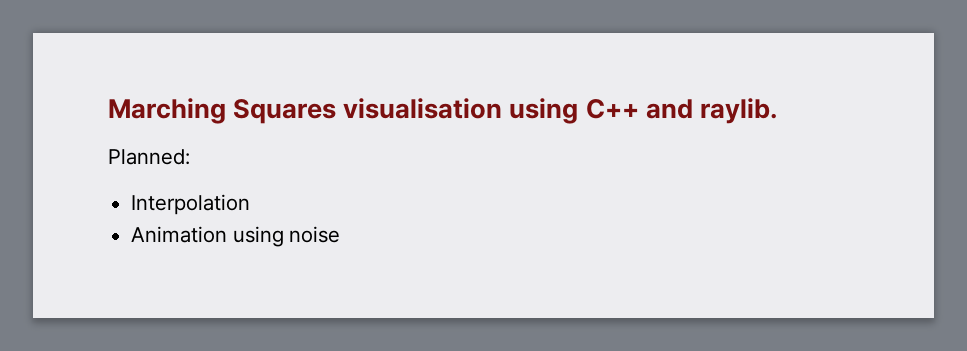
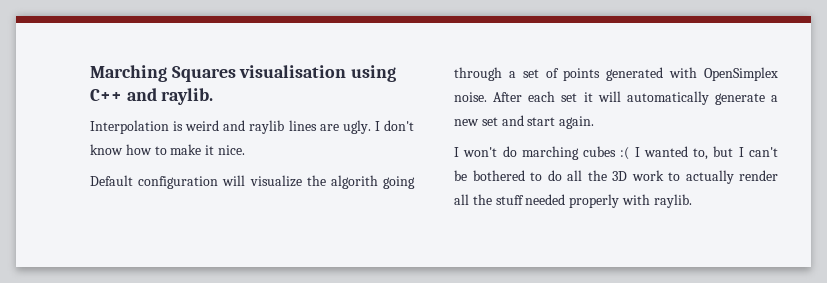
[108,149,190,165] [131,194,251,215] [131,226,341,247] Planned: // Interpolation // Animation using noise -> [90,120,414,134] [90,144,245,155] [90,175,415,189] [454,67,778,81] [454,91,778,105] [454,115,595,129] [454,146,778,160] [454,170,778,184] [454,194,692,208] Interpolation is weird and raylib lines are ugly. I don't know how to make it nice. // Default configuration will visualize the algorith going through a set of points generated with OpenSimplex noise. After each set it will automatically generate a new set and start again. // I won't do marching cubes :( I wanted to, but I can't be bothered to do all the 3D work to actually render all the stuff needed properly with raylib.

